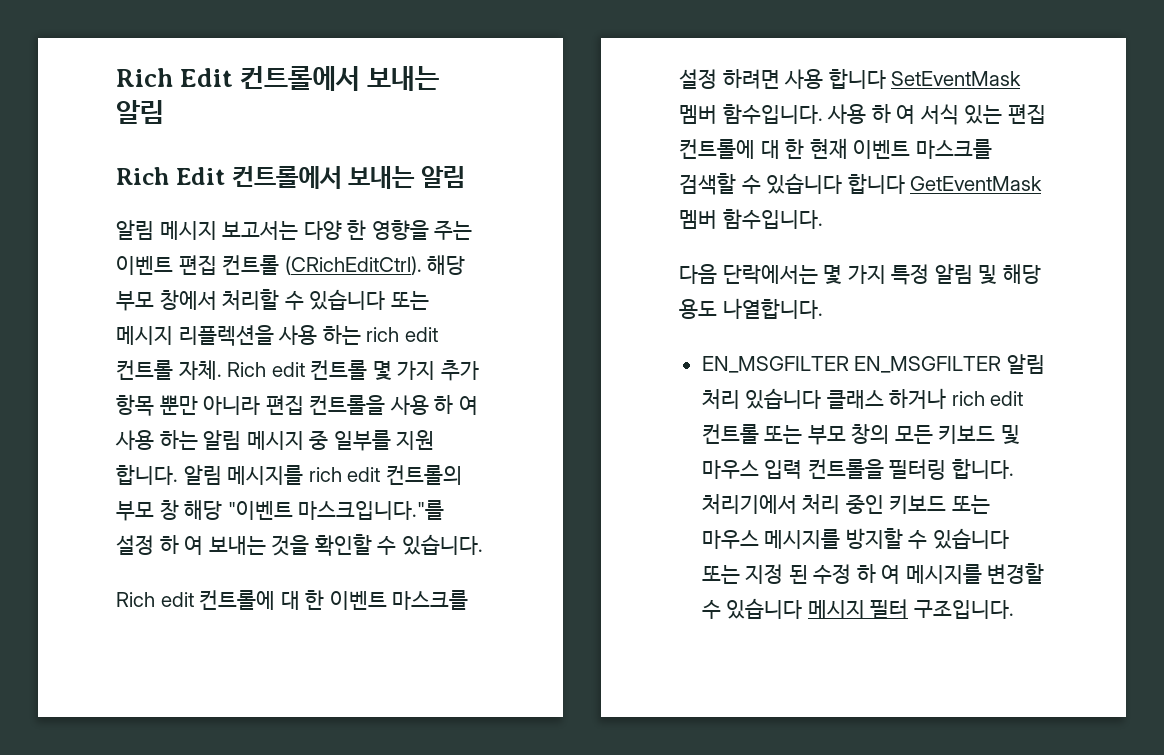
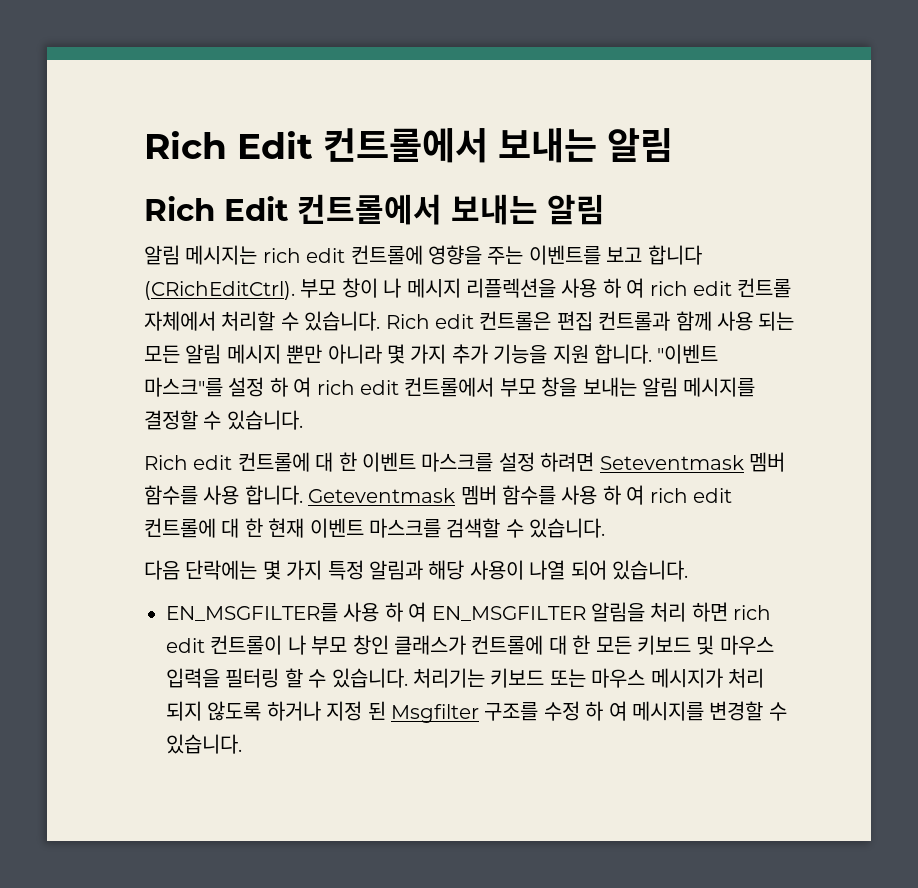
[159,220,473,240] [116,255,466,275] [116,289,429,311] 메시지 보고서는 다양 한 영향을 주는 이벤트 편집 컨트롤 (CRichEditCtrl). 해당 부모 창에서 처리할 수 있습니다 또는 -> [185,245,702,265] [144,278,402,300] 메시지는 rich edit 컨트롤에 영향을 주는 이벤트를 보고 합니다 (CRichEditCtrl). 부모 창이 나
[322,325,438,345] [116,360,479,381] [116,394,478,416] [115,430,435,451] [116,464,462,485] [116,500,445,521] [116,534,372,556] 하는 rich edit 컨트롤 자체. Rich edit 컨트롤 몇 가지 추가 항목 뿐만 아니라 편집 컨트롤을 사용 하 여 사용 하는 알림 메시지 중 일부를 지원 합니다. 알림 메시지를 rich edit 컨트롤의 부모 창 해당 "이벤트 마스크입니다."를 설정 하 여 보내는 것을 확인할 -> [602,278,792,298] [144,311,795,331] [144,344,719,364] [144,377,756,397] [144,410,198,430] 하 여 rich edit 컨트롤 자체에서 처리할 수 있습니다. Rich edit 컨트롤은 편집 컨트롤과 함께 사용 되는 모든 알림 메시지 뿐만 아니라 몇 가지 추가 기능을 지원 합니다. "이벤트 마스크"를 설정 하 여 rich edit 컨트롤에서 부모 창을 보내는 알림 메시지를 결정할
[784,68,1022,89] [679,104,1046,125] 사용 합니다 SetEventMask 멤버 함수입니다. 사용 하 여 서식 있는 편집 -> [599,452,785,472] [144,485,732,505] Seteventmask 멤버 함수를 사용 합니다. Geteventmask 멤버 함수를 사용 하 여 rich edit
[766,173,1043,194] [679,209,823,229] 있습니다 합니다 GetEventMask 멤버 함수입니다. -> [529,518,606,538] 있습니다.
[722,265,818,284] 단락에서는 -> [185,560,258,580] 단락에는
[934,264,1041,284] [679,298,823,319] [701,354,1045,374] [701,388,1024,409] [701,424,1020,445] [701,458,1014,480] [701,494,990,514] [701,528,1009,549] [701,564,808,584] 알림 및 해당 용도 나열합니다. // EN_MSGFILTER EN_MSGFILTER 알림 처리 있습니다 클래스 하거나 rich edit 컨트롤 또는 부모 창의 모든 키보드 및 마우스 입력 컨트롤을 필터링 합니다. 처리기에서 처리 중인 키보드 또는 마우스 메시지를 방지할 수 있습니다 또는 지정 된 -> [369,560,688,580] [166,602,772,622] [166,635,774,655] [166,668,764,688] [166,701,539,723] 알림과 해당 사용이 나열 되어 있습니다. // EN_MSGFILTER를 사용 하 여 EN_MSGFILTER 알림을 처리 하면 rich edit 컨트롤이 나 부모 창인 클래스가 컨트롤에 대 한 모든 키보드 및 마우스 입력을 필터링 할 수 있습니다. 처리기는 키보드 또는 마우스 메시지가 처리 되지 않도록 하거나 지정 된 Msgfilter 구조를
[726,598,1014,619] 있습니다 메시지 필터 구조입니다. -> [166,734,242,754] 있습니다.

